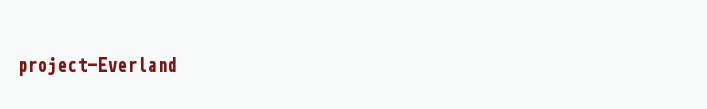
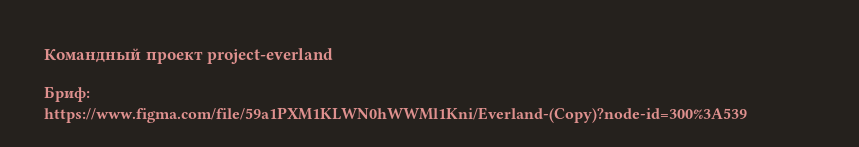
[17,57,177,76] project-Everland -> [44,48,334,64] [44,86,90,102] [44,107,747,123] Командный проект project-everland // Бриф: https://www.figma.com/file/59a1PXM1KLWN0hWWMl1Kni/Everland-(Copy)?node-id=300%3A539

